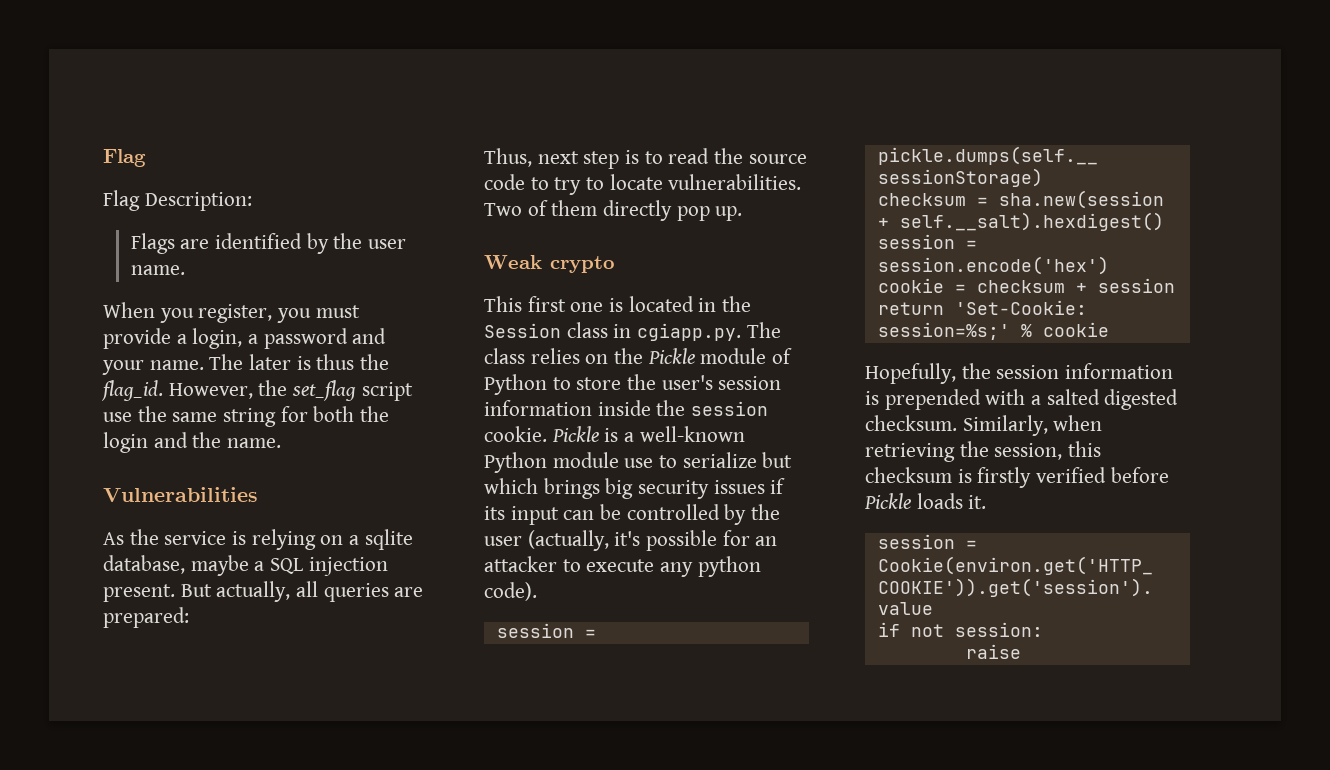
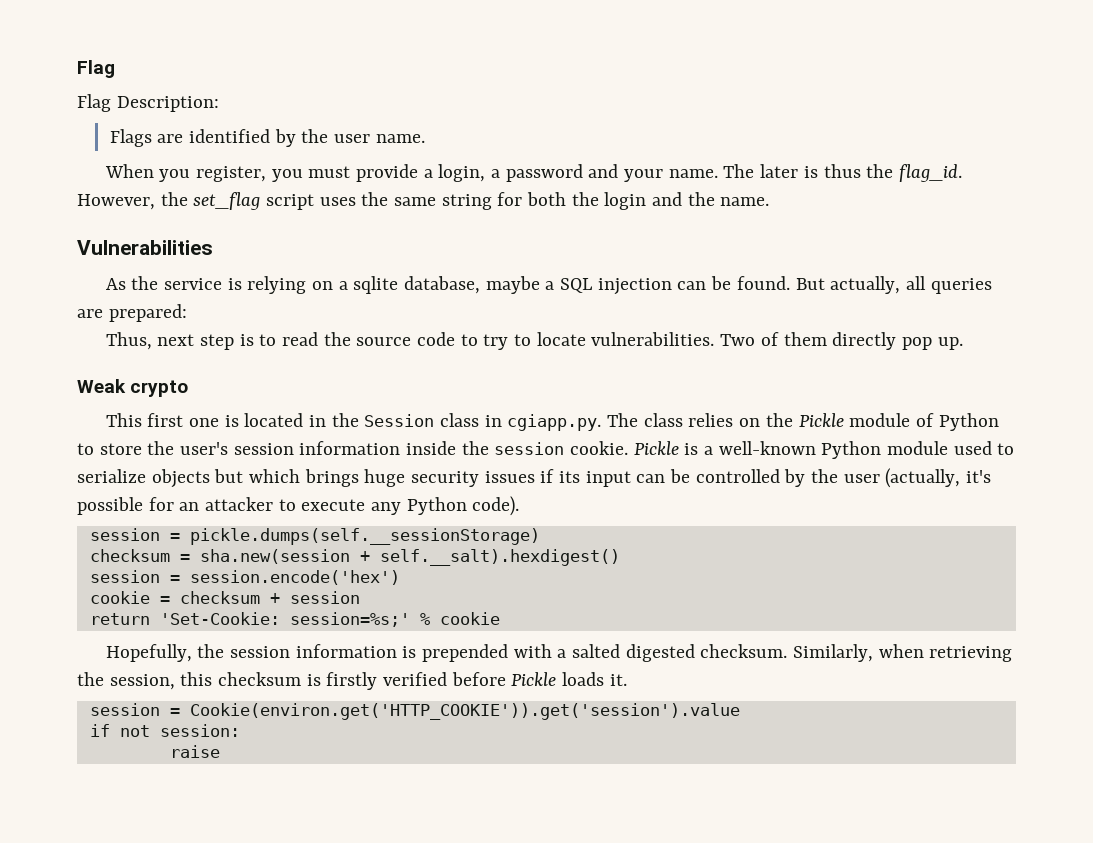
[103,412,132,422] use -> [319,197,356,206] uses
[103,584,175,602] present. -> [677,276,790,290] can be found.
[624,458,654,468] use -> [953,441,992,455] used
(757, 460) none -> [151,469,210,488] objects
[605,478,634,499] big -> [364,469,406,487] huge
[697,556,761,577] python -> [406,497,467,515] Python

